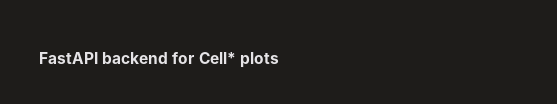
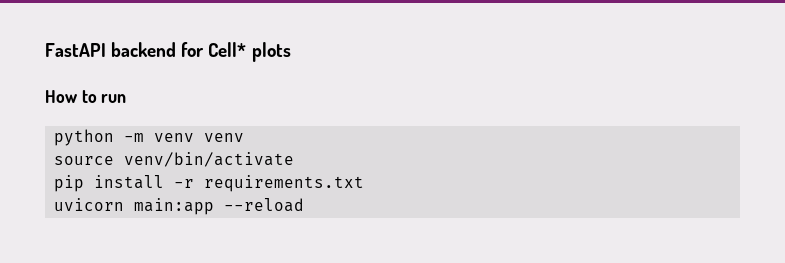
(279, 60) none -> [45,90,127,103] [54,129,244,146] [54,152,294,167] [54,175,364,192] [54,198,304,215] // How to run // python -m venv venv // source venv/bin/activate // pip install -r requirements.txt // uvicorn main:app --reload

